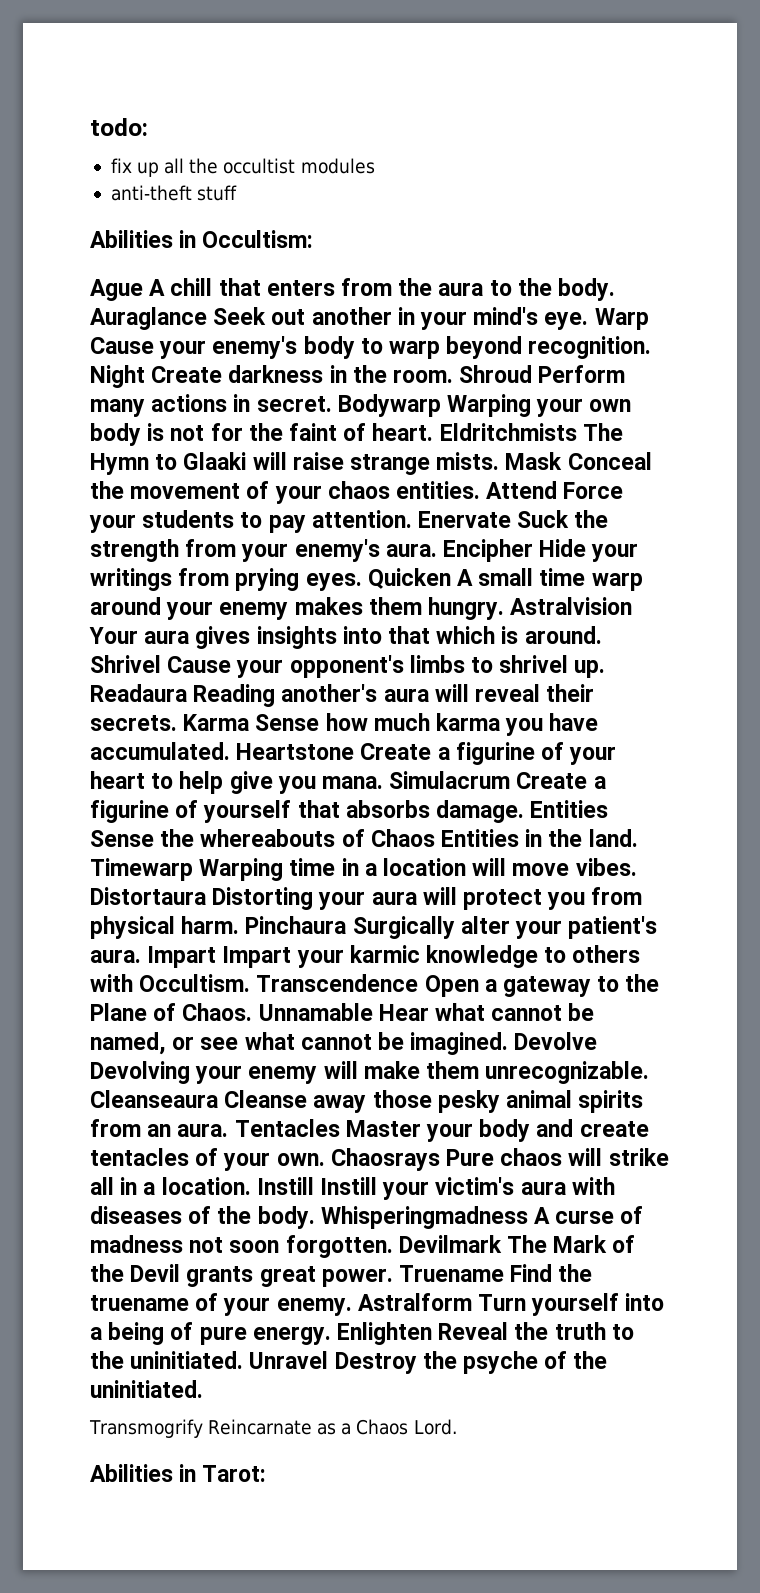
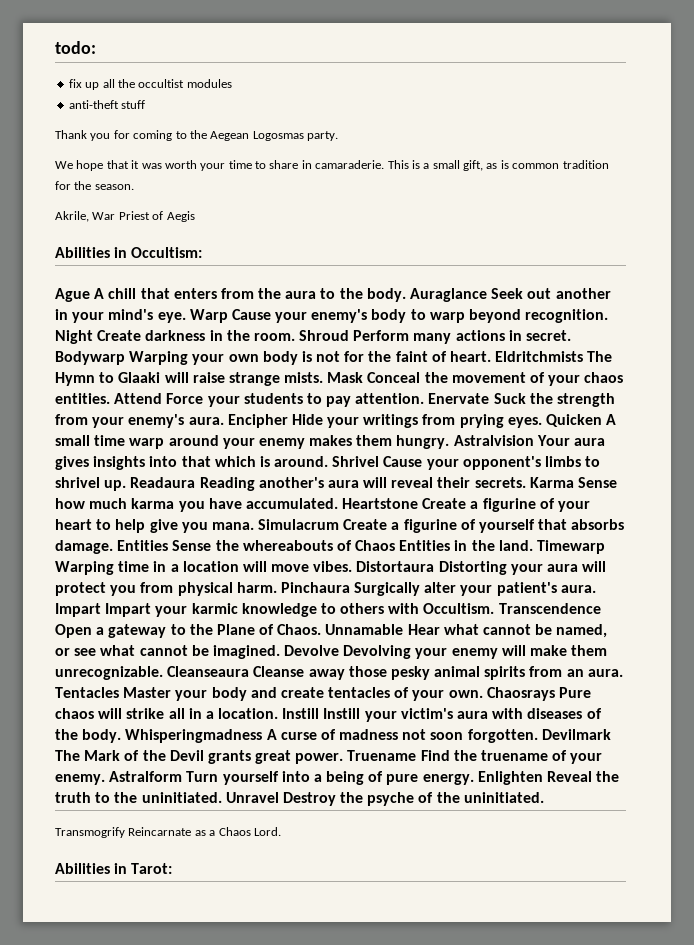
(238, 193) none -> [55,130,338,141] [55,160,609,171] [55,181,134,190] [55,211,195,222] // Thank you for coming to the Aegean Logosmas party. // We hope that it was worth your time to share in camaraderie. This is a small gift, as is common tradition for the season. // Akrile, War Priest of Aegis

